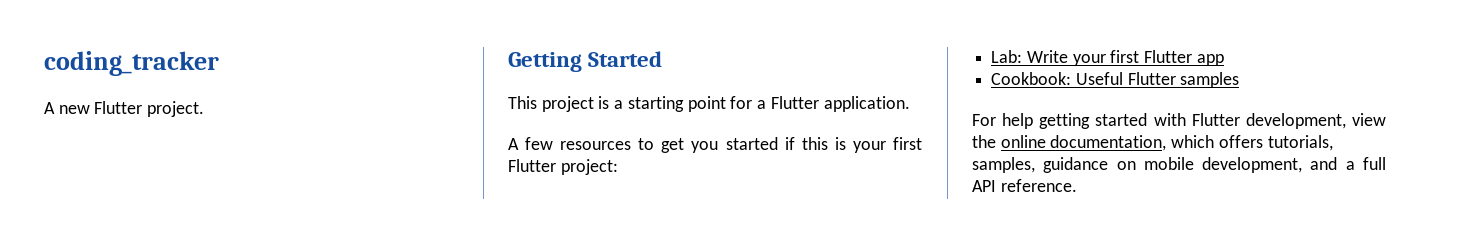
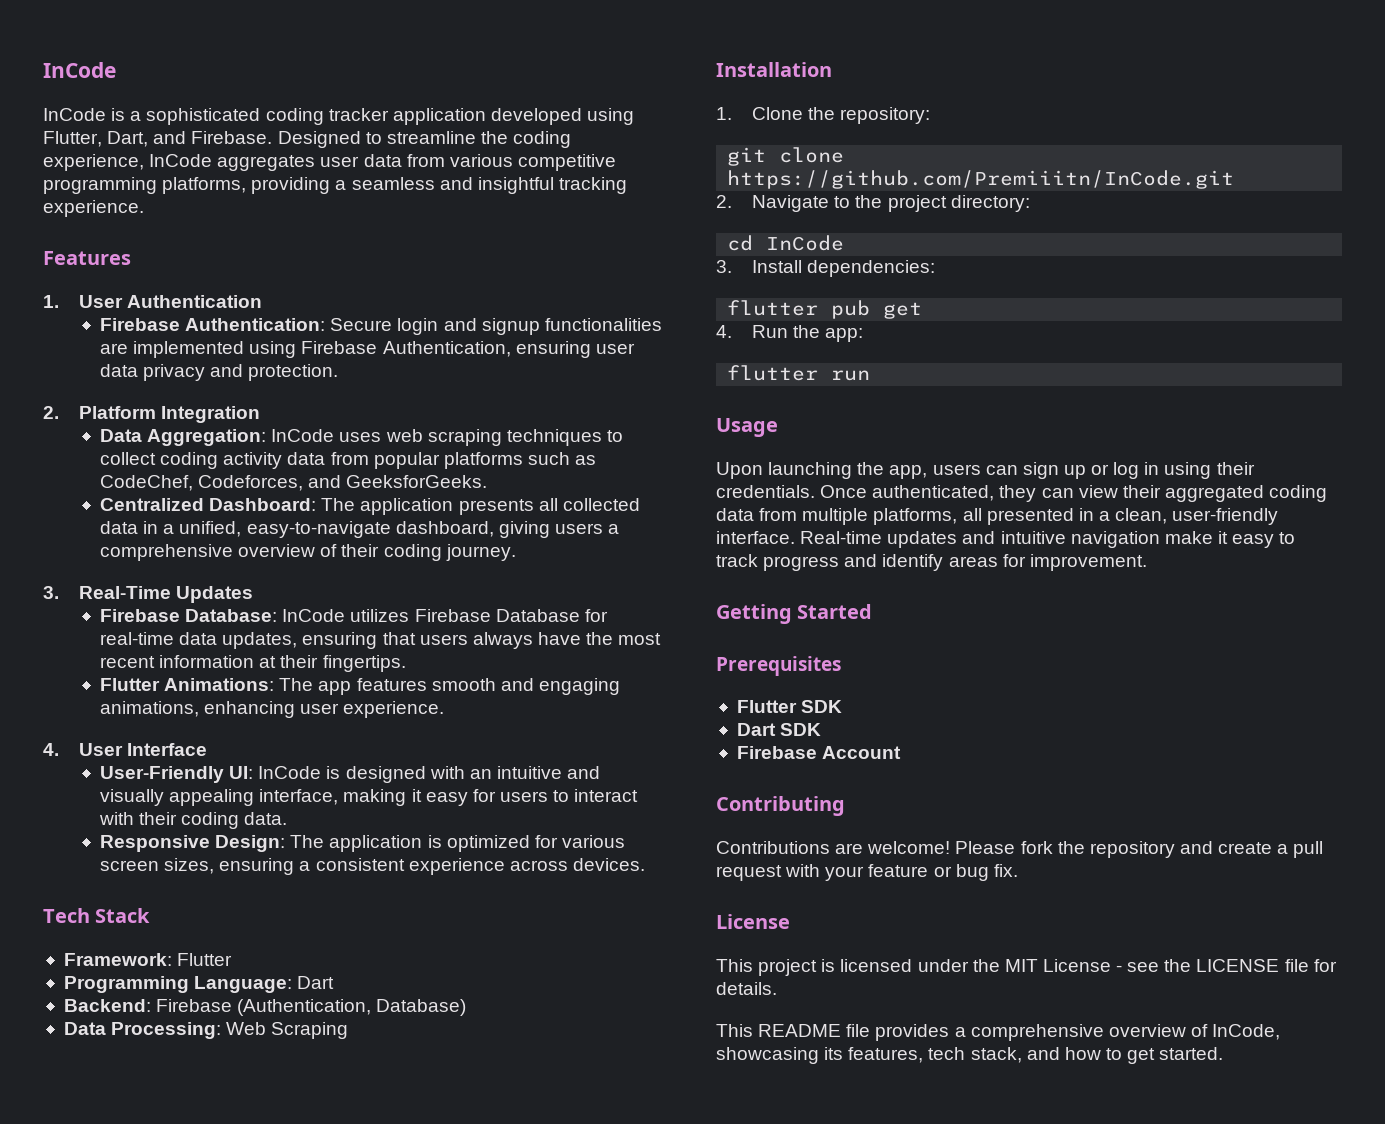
[44,51,219,76] [44,101,205,117] [508,51,663,72] [508,96,910,112] [508,137,922,153] [508,159,618,175] [991,50,1224,66] [991,72,1240,88] [972,113,1386,129] [972,135,1333,151] [972,157,1386,173] [972,179,1077,192] coding_tracker // A new Flutter project. // Getting Started // This project is a starting point for a Flutter application. // A few resources to get you started if this is your first Flutter project: // Lab: Write your first Flutter app // Cookbook: Useful Flutter samples // For help getting started with Flutter development, view the online documentation, which offers tutorials, samples, guidance on mobile development, and a full API reference. -> [43,62,116,78] [43,108,635,125] [43,131,572,148] [43,154,616,171] [43,177,627,194] [43,200,144,217] [43,251,131,265] [43,295,263,308] [100,318,662,335] [100,341,635,358] [100,364,339,381] [43,406,261,423] [100,429,623,446] [100,452,597,469] [100,475,488,491] [100,498,640,515] [100,521,620,538] [100,544,516,561] [43,586,254,603] [100,609,608,622] [100,632,662,649] [100,655,406,672] [100,678,620,695] [100,701,445,718] [43,743,208,756] [100,766,601,783] [100,789,639,806] [99,812,288,829] [100,835,625,852] [100,858,645,875] [43,908,151,923] [63,953,233,966] [63,976,335,993] [63,999,467,1016] [63,1022,349,1039] [716,62,832,77] [716,107,931,124] [727,147,845,166] [727,170,1235,189] [716,195,1030,212] [727,235,845,251] [716,260,936,277] [727,300,923,319] [716,325,864,342] [727,365,871,381] [716,418,778,437] [716,462,1255,479] [716,485,1328,502] [716,508,1279,525] [716,531,1296,548] [716,554,1147,571] [716,604,873,624] [716,656,841,676] [736,700,843,713] [736,723,822,736] [736,746,902,759] [716,796,845,816] [716,841,1324,858] [716,864,1018,881] [716,914,790,929] [716,959,1337,976] [716,982,777,995] [716,1024,1281,1041] [716,1047,1224,1064] InCode // InCode is a sophisticated coding tracker application developed using Flutter, Dart, and Firebase. Designed to streamline the coding experience, InCode aggregates user data from various competitive programming platforms, providing a seamless and insightful tracking experience. // Features // 1. User Authentication // Firebase Authentication: Secure login and signup functionalities are implemented using Firebase Authentication, ensuring user data privacy and protection. // 2. Platform Integration // Data Aggregation: InCode uses web scraping techniques to collect coding activity data from popular platforms such as CodeChef, Codeforces, and GeeksforGeeks. // Centralized Dashboard: The application presents all collected data in a unified, easy-to-navigate dashboard, giving users a comprehensive overview of their coding journey. // 3. Real-Time Updates // Firebase Database: InCode utilizes Firebase Database for real-time data updates, ensuring that users always have the most recent information at their fingertips. // Flutter Animations: The app features smooth and engaging animations, enhancing user experience. // 4. User Interface // User-Friendly UI: InCode is designed with an intuitive and visually appealing interface, making it easy for users to interact with their coding data. // Responsive Design: The application is optimized for various screen sizes, ensuring a consistent experience across devices. // Tech Stack // Framework: Flutter // Programming Language: Dart // Backend: Firebase (Authentication, Database) // Data Processing: Web Scraping // Installation // 1. Clone the repository: // git clone https://github.com/Premiiitn/InCode.git // 2. Navigate to the project directory: // cd InCode // 3. Install dependencies: // flutter pub get // 4. Run the app: // flutter run // Usage // Upon launching the app, users can sign up or log in using their credentials. Once authenticated, they can view their aggregated coding data from multiple platforms, all presented in a clean, user-friendly interface. Real-time updates and intuitive navigation make it easy to track progress and identify areas for improvement. // Getting Started // Prerequisites // Flutter SDK // Dart SDK // Firebase Account // Contributing // Contributions are welcome! Please fork the repository and create a pull request with your feature or bug fix. // License // This project is licensed under the MIT License - see the LICENSE file for details. // This README file provides a comprehensive overview of InCode, showcasing its features, tech stack, and how to get started.

